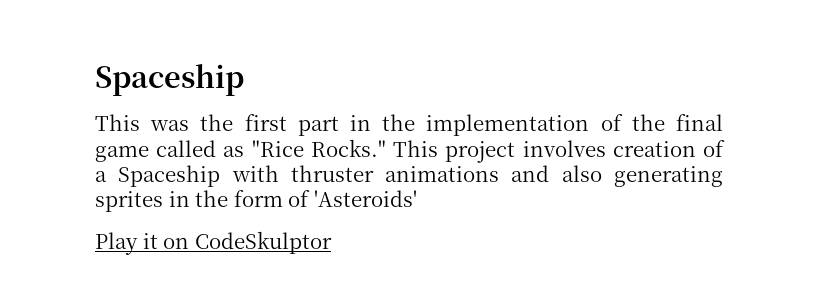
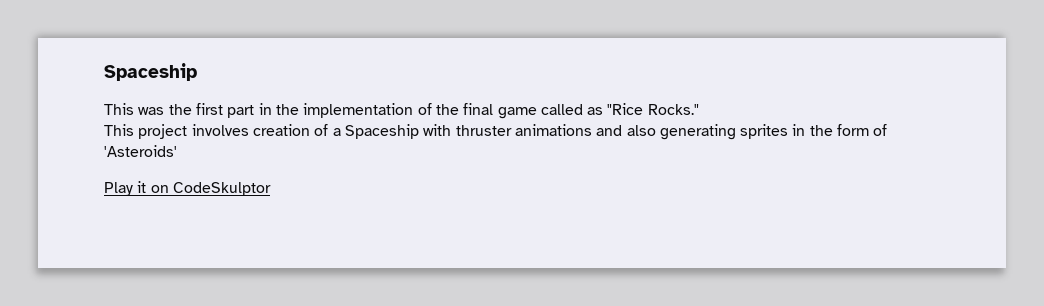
(386, 148) none -> (699, 109) //

